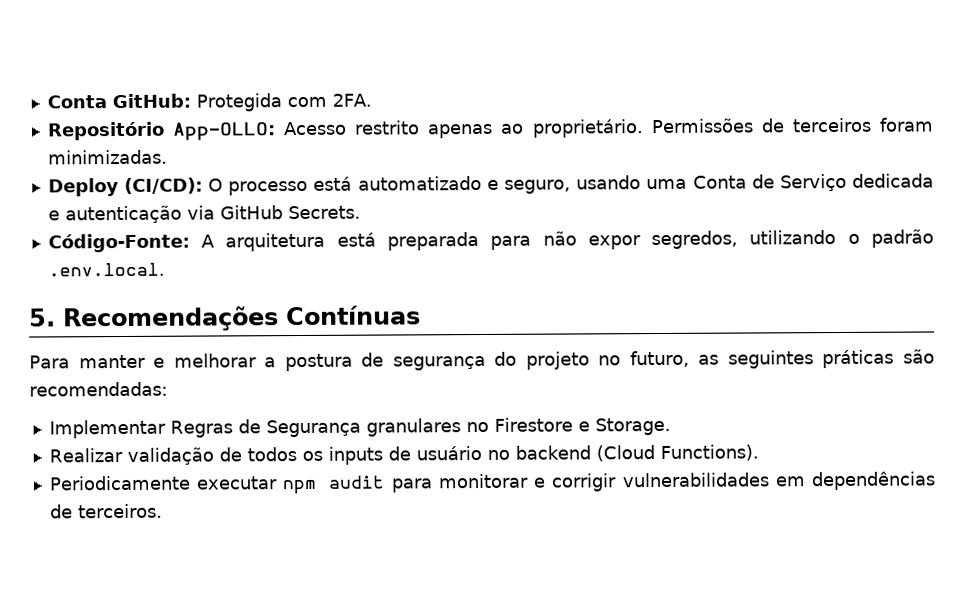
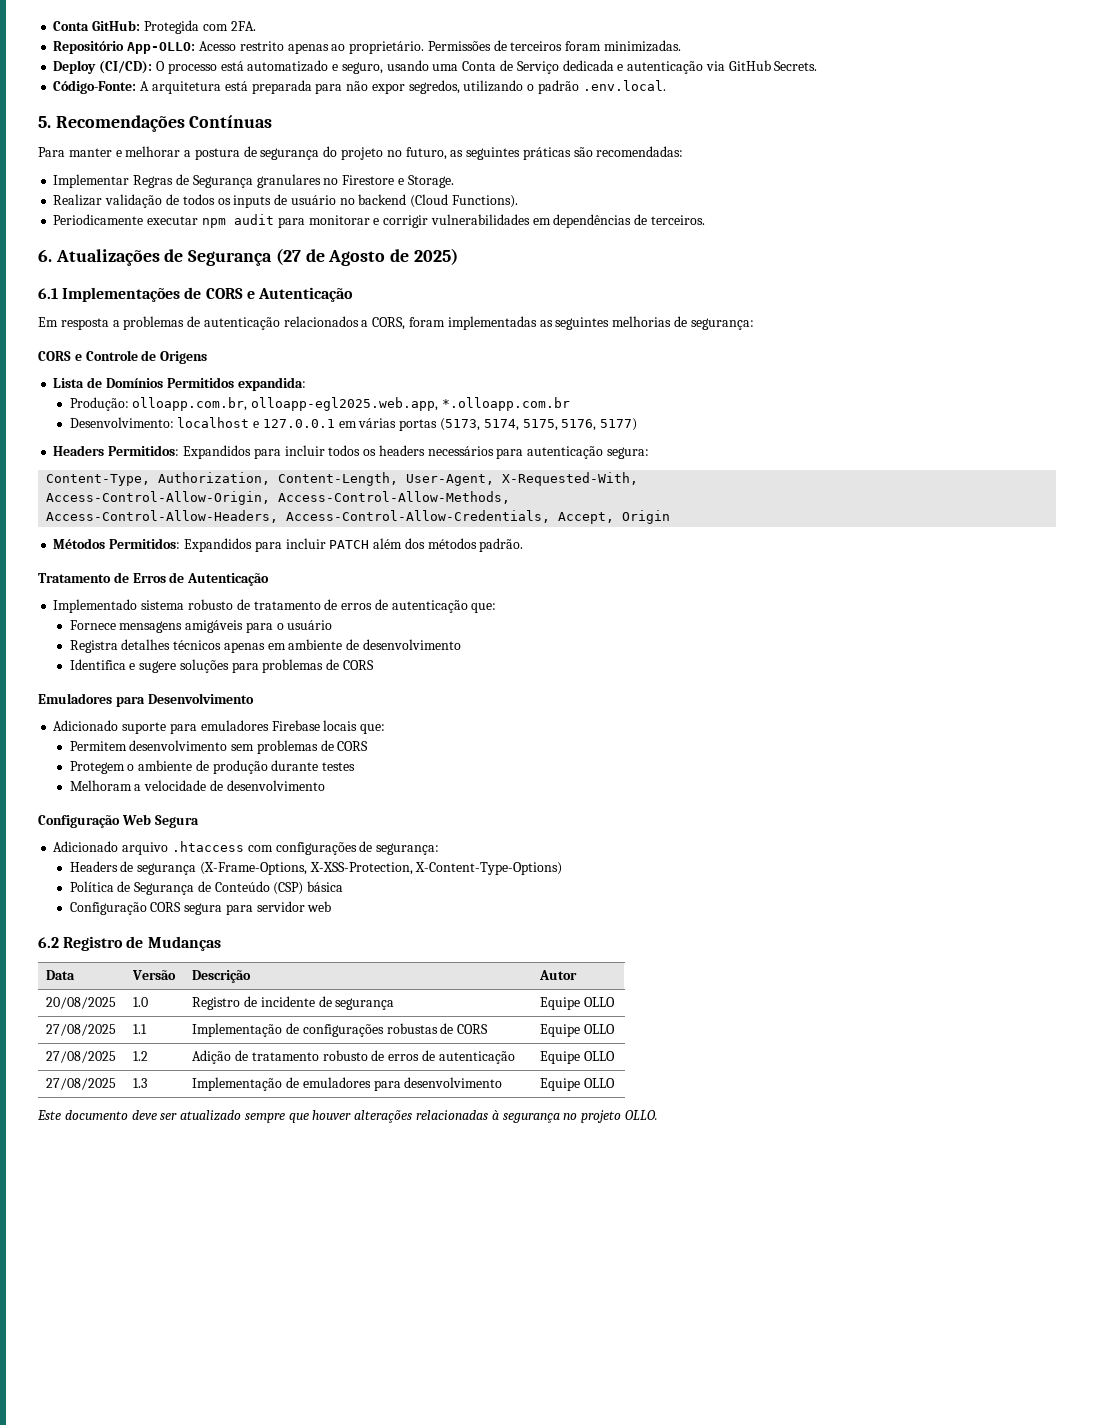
(163, 511) none -> [38,248,458,266] [38,287,353,302] [38,316,754,330] [38,350,208,364] [53,377,306,391] [69,397,570,411] [69,417,638,431] [53,445,649,459] [46,472,639,486] [46,491,511,505] [46,510,671,524] [53,538,524,552] [38,572,270,586] [53,599,497,613] [69,620,333,633] [69,639,462,653] [69,659,375,673] [38,693,254,707] [53,720,386,734] [69,740,369,754] [69,760,356,774] [69,780,325,791] [38,814,199,828] [53,841,440,855] [69,861,563,875] [69,881,344,895] [69,901,332,915] [38,936,221,951] [46,970,76,980] [132,970,177,980] [192,970,252,983] [539,970,578,980] [46,997,117,1009] [133,997,149,1007] [192,996,395,1010] [540,997,615,1010] [46,1024,117,1036] [133,1024,148,1034] [192,1023,489,1037] [540,1024,615,1037] [46,1051,117,1063] [133,1051,149,1061] [192,1050,515,1064] [540,1051,615,1064] [46,1078,117,1090] [133,1078,148,1088] [192,1077,503,1091] [540,1078,615,1091] [37,1110,658,1123] // 6. Atualizações de Segurança (27 de Agosto de 2025) // 6.1 Implementações de CORS e Autenticação // Em resposta a problemas de autenticação relacionados a CORS, foram implementadas as seguintes melhorias de segurança: // CORS e Controle de Origens // Lista de Domínios Permitidos expandida: // Produção: olloapp.com.br, olloapp-egl2025.web.app, *.olloapp.com.br // Desenvolvimento: localhost e 127.0.0.1 em várias portas (5173, 5174, 5175, 5176, 5177) // Headers Permitidos: Expandidos para incluir todos os headers necessários para autenticação segura: // Content-Type, Authorization, Content-Length, User-Agent, X-Requested-With, // Access-Control-Allow-Origin, Access-Control-Allow-Methods, // Access-Control-Allow-Headers, Access-Control-Allow-Credentials, Accept, Origin // Métodos Permitidos: Expandidos para incluir PATCH além dos métodos padrão. // Tratamento de Erros de Autenticação // Implementado sistema robusto de tratamento de erros de autenticação que: // Fornece mensagens amigáveis para o usuário // Registra detalhes técnicos apenas em ambiente de desenvolvimento // Identifica e sugere soluções para problemas de CORS // Emuladores para Desenvolvimento // Adicionado suporte para emuladores Firebase locais que: // Permitem desenvolvimento sem problemas de CORS // Protegem o ambiente de produção durante testes // Melhoram a velocidade de desenvolvimento // Configuração Web Segura // Adicionado arquivo .htaccess com configurações de segurança: // Headers de segurança (X-Frame-Options, X-XSS-Protection, X-Content-Type-Options) // Política de Segurança de Conteúdo (CSP) básica // Configuração CORS segura para servidor web // 6.2 Registro de Mudanças // Data | Versão | Descrição | Autor // 20/08/2025 | 1.0 | Registro de incidente de segurança | Equipe OLLO // 27/08/2025 | 1.1 | Implementação de configurações robustas de CORS | Equipe OLLO // 27/08/2025 | 1.2 | Adição de tratamento robusto de erros de autenticação | Equipe OLLO // 27/08/2025 | 1.3 | Implementação de emuladores para desenvolvimento | Equipe OLLO // Este documento deve ser atualizado sempre que houver alterações relacionadas à segurança no projeto OLLO.

